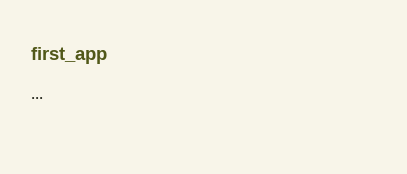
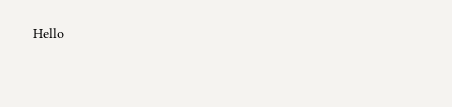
[31,47,107,64] [31,97,43,99] first_app // ... -> [33,28,64,38] Hello

